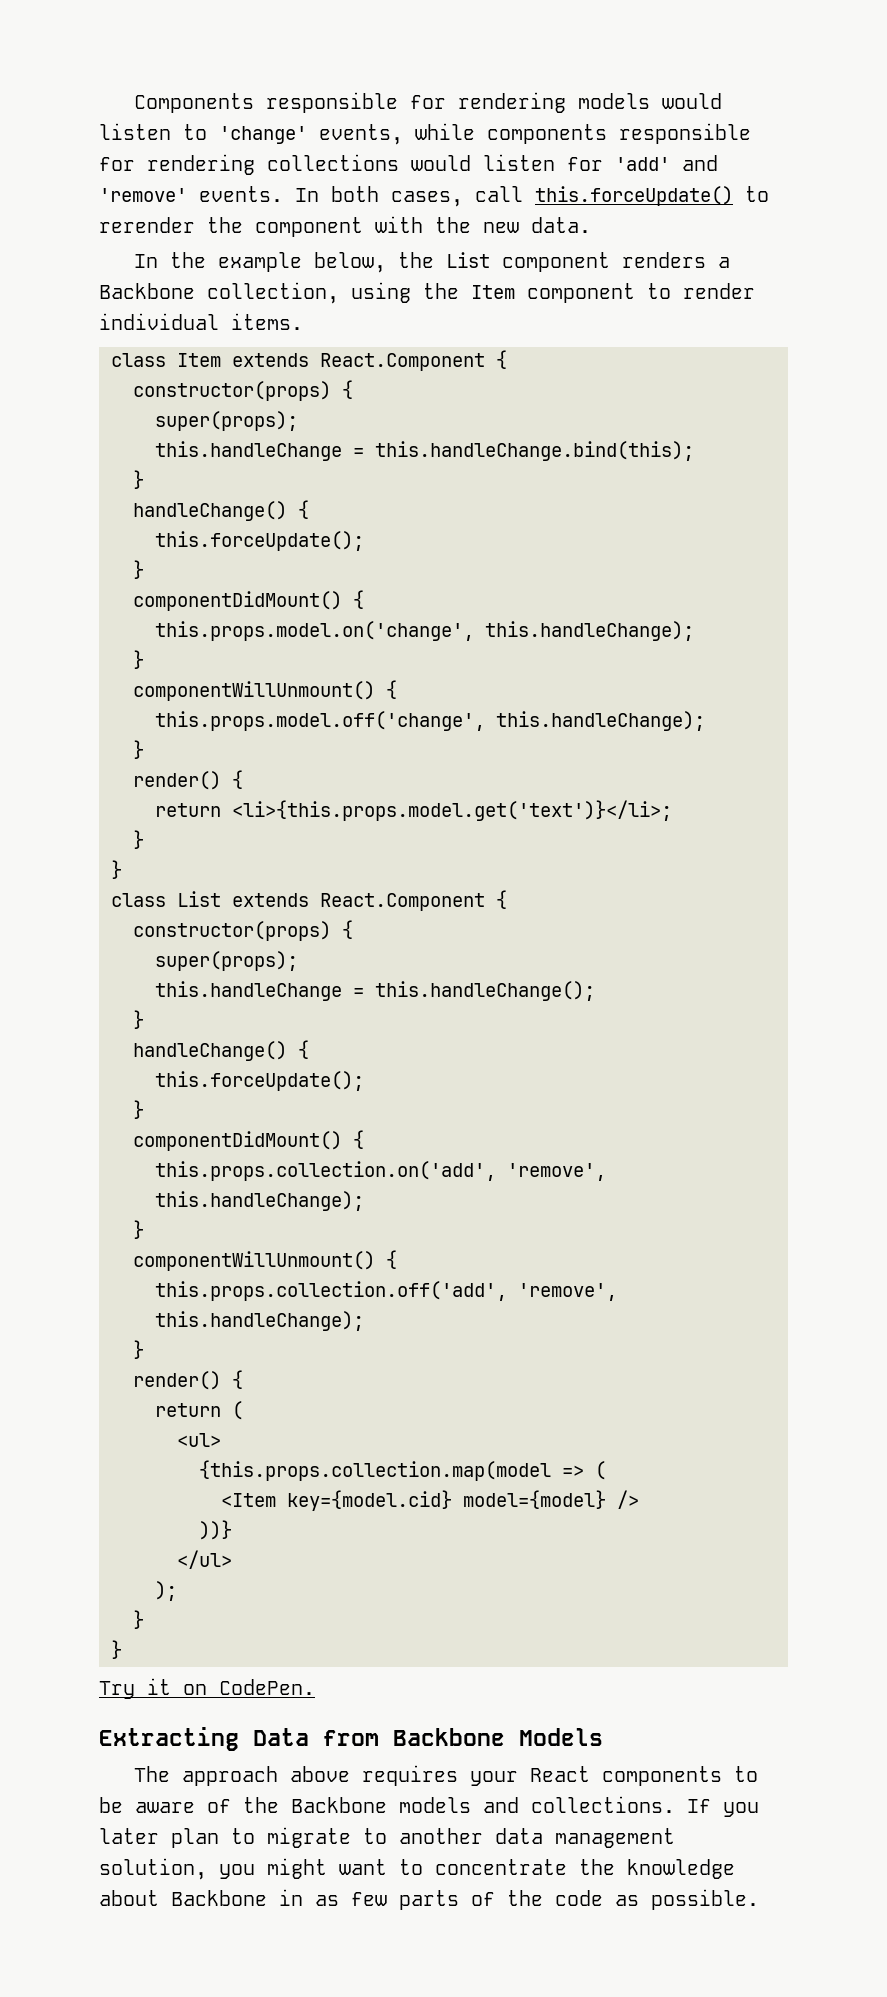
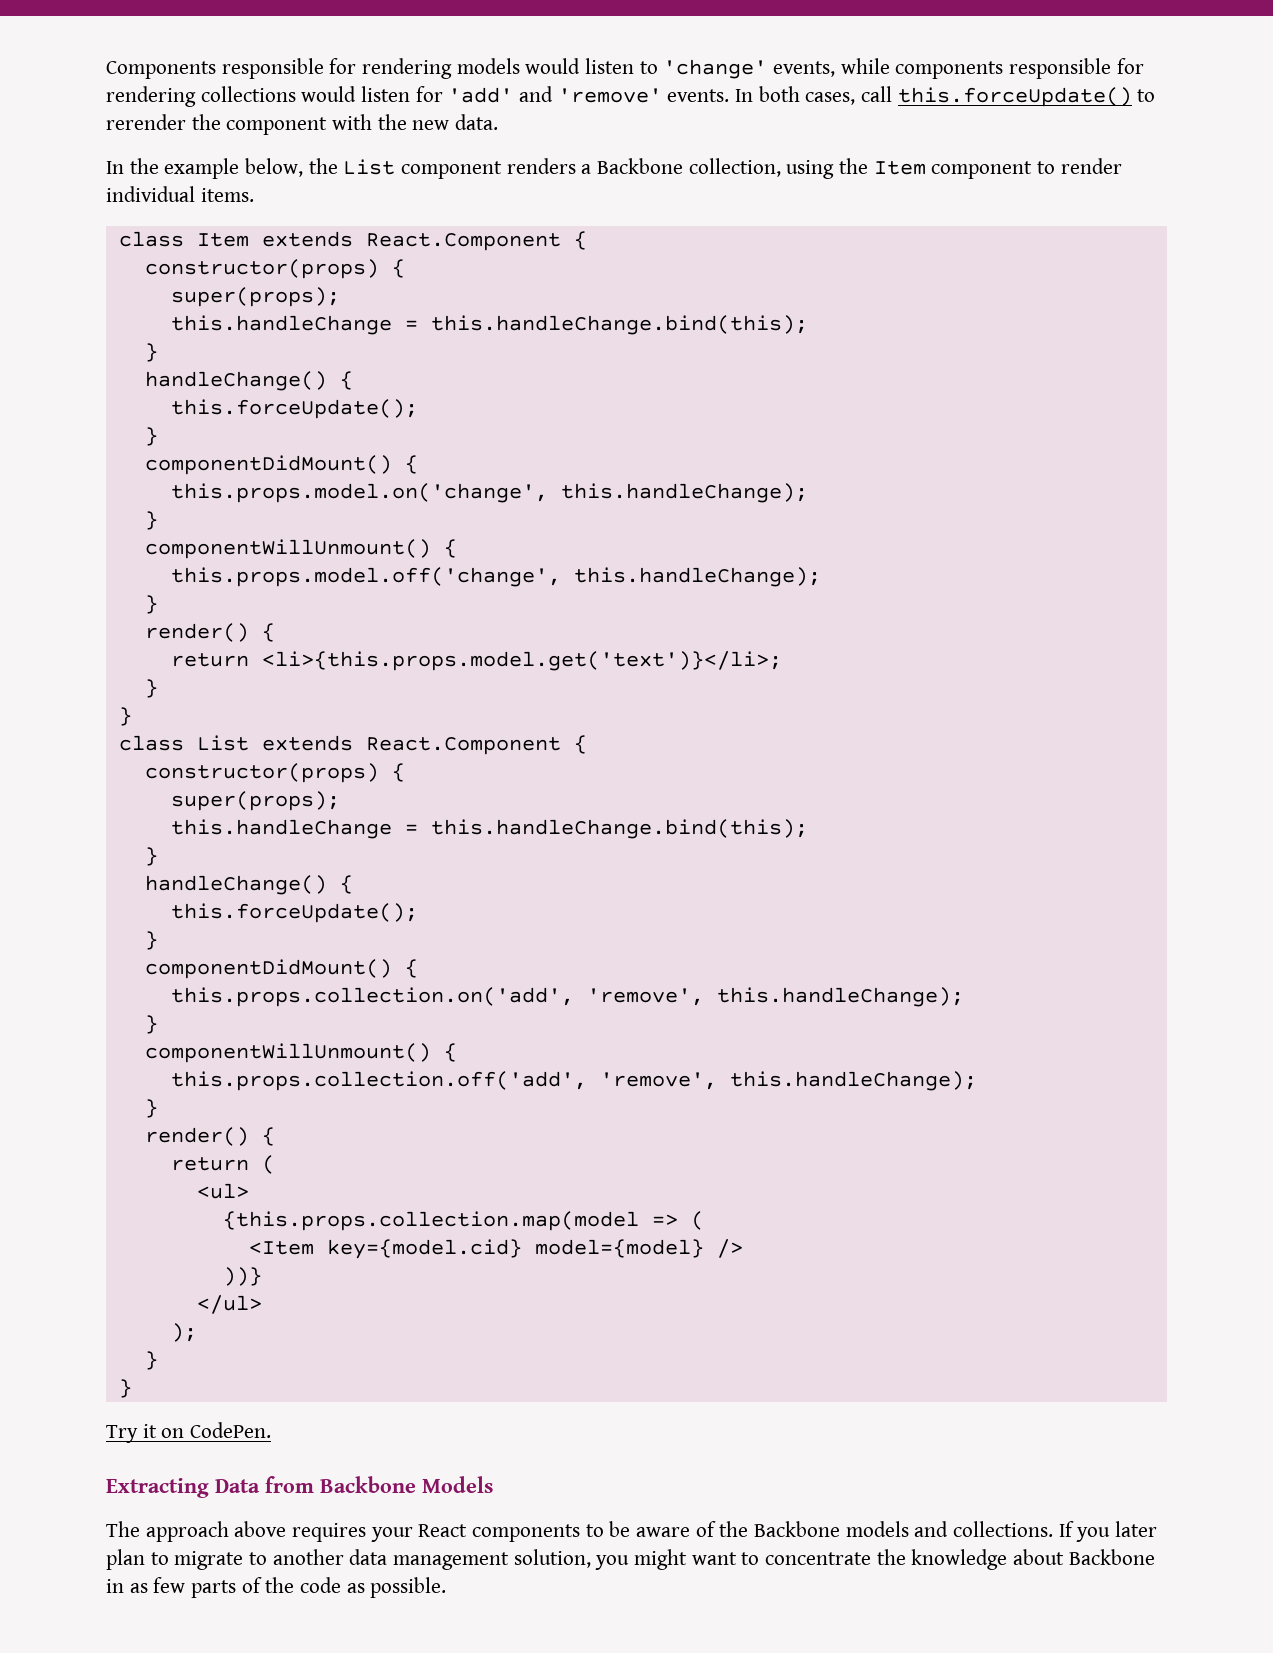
[375,981,595,1001] this.handleChange(); -> [430,819,808,839] this.handleChange.bind(this);

